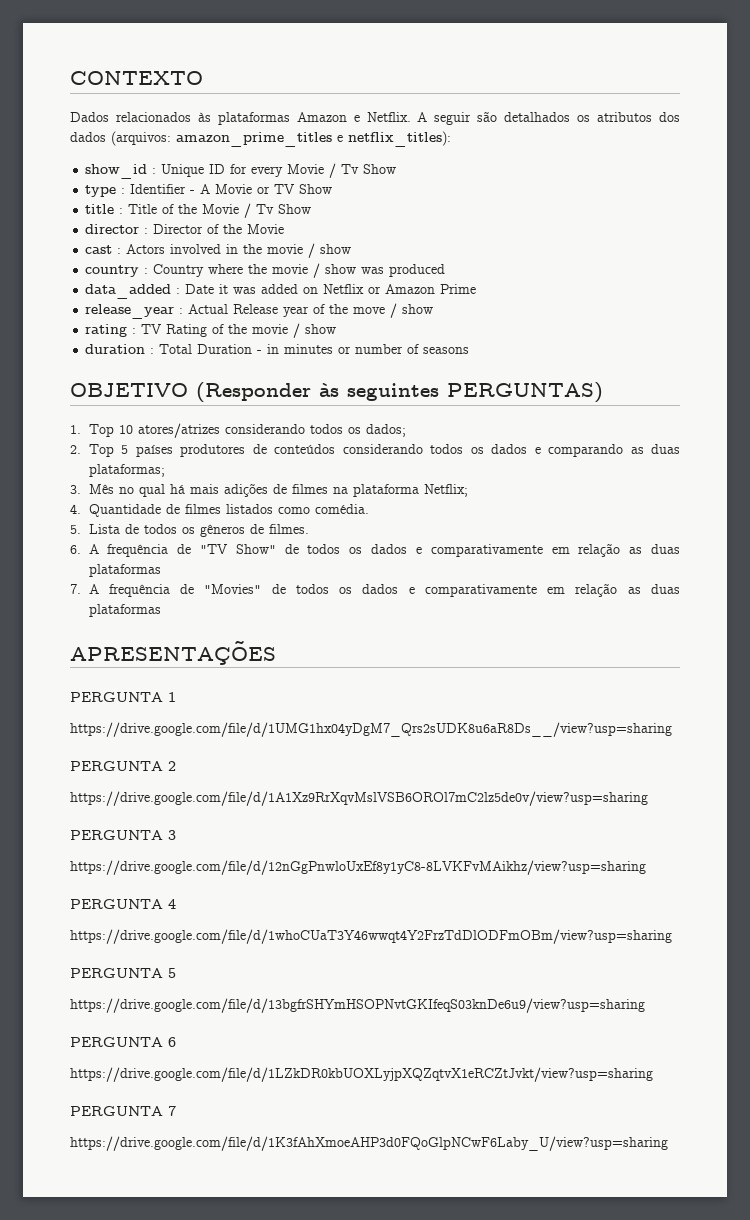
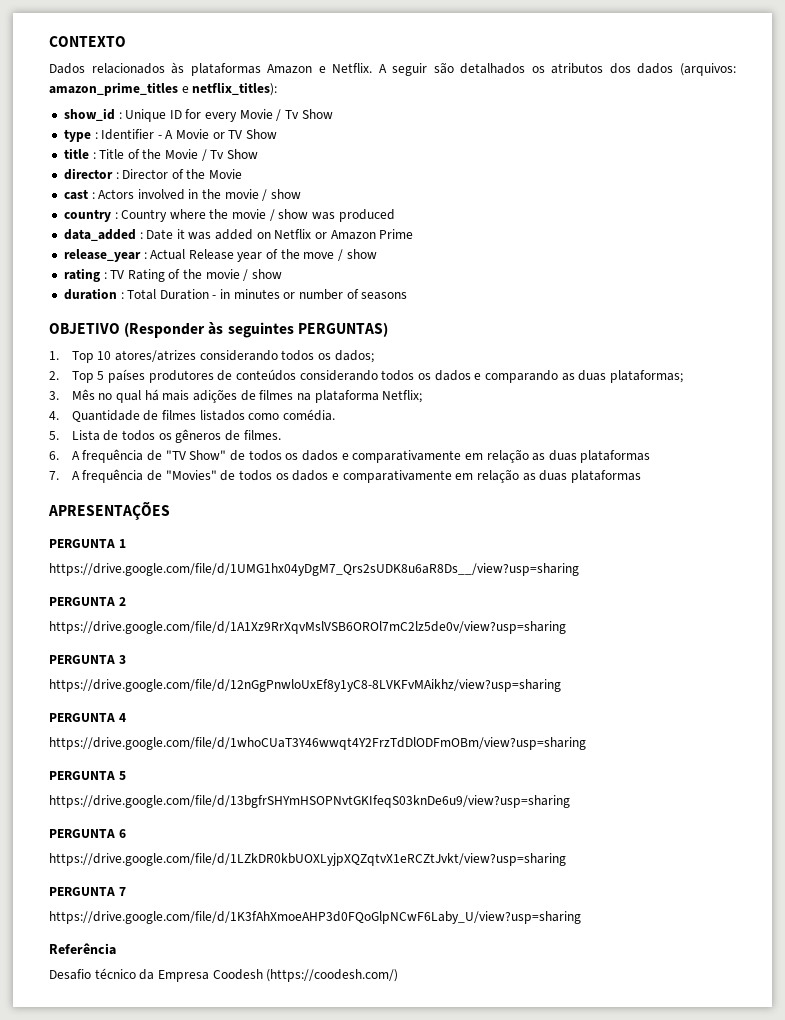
(668, 1143) none -> [49,943,116,955] [49,968,399,982] // Referência // Desafio técnico da Empresa Coodesh (https://coodesh.com/)

